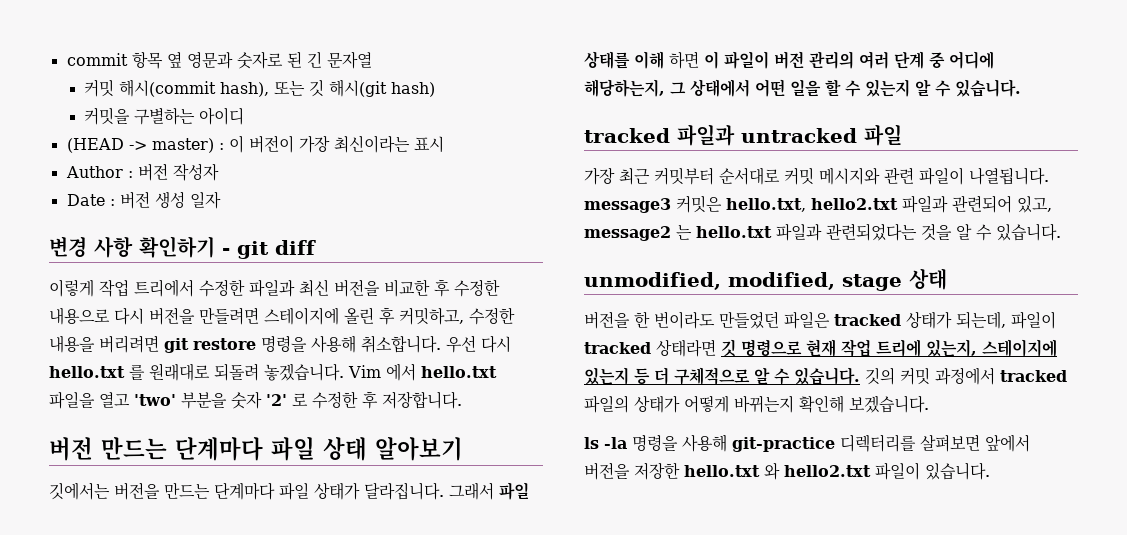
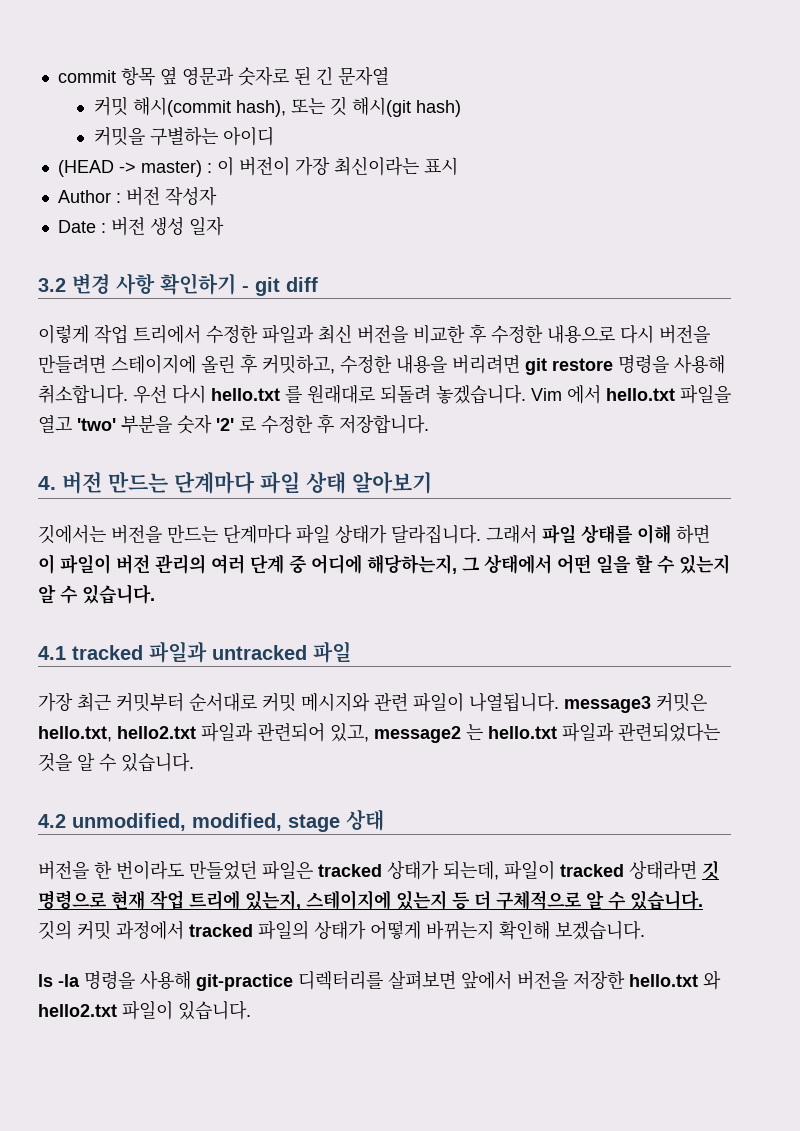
(221, 200) none -> [38,278,66,292] 3.2
(462, 400) none -> [38,476,56,490] 4.
(1021, 88) none -> [38,646,66,660] 4.1
(1061, 232) none -> [38,814,66,828] 4.2

